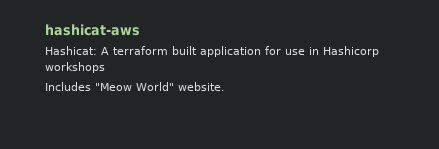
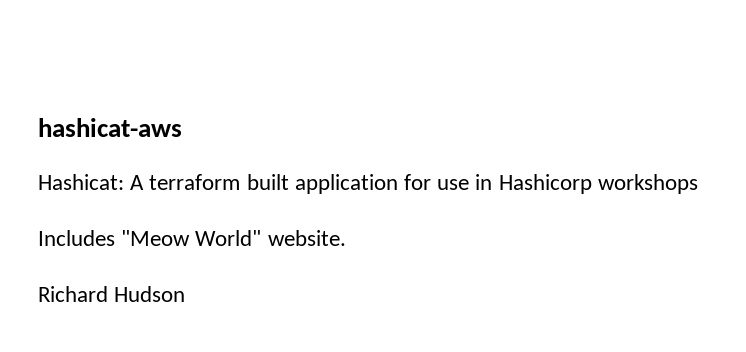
(225, 86) none -> [38,286,186,302] // Richard Hudson

